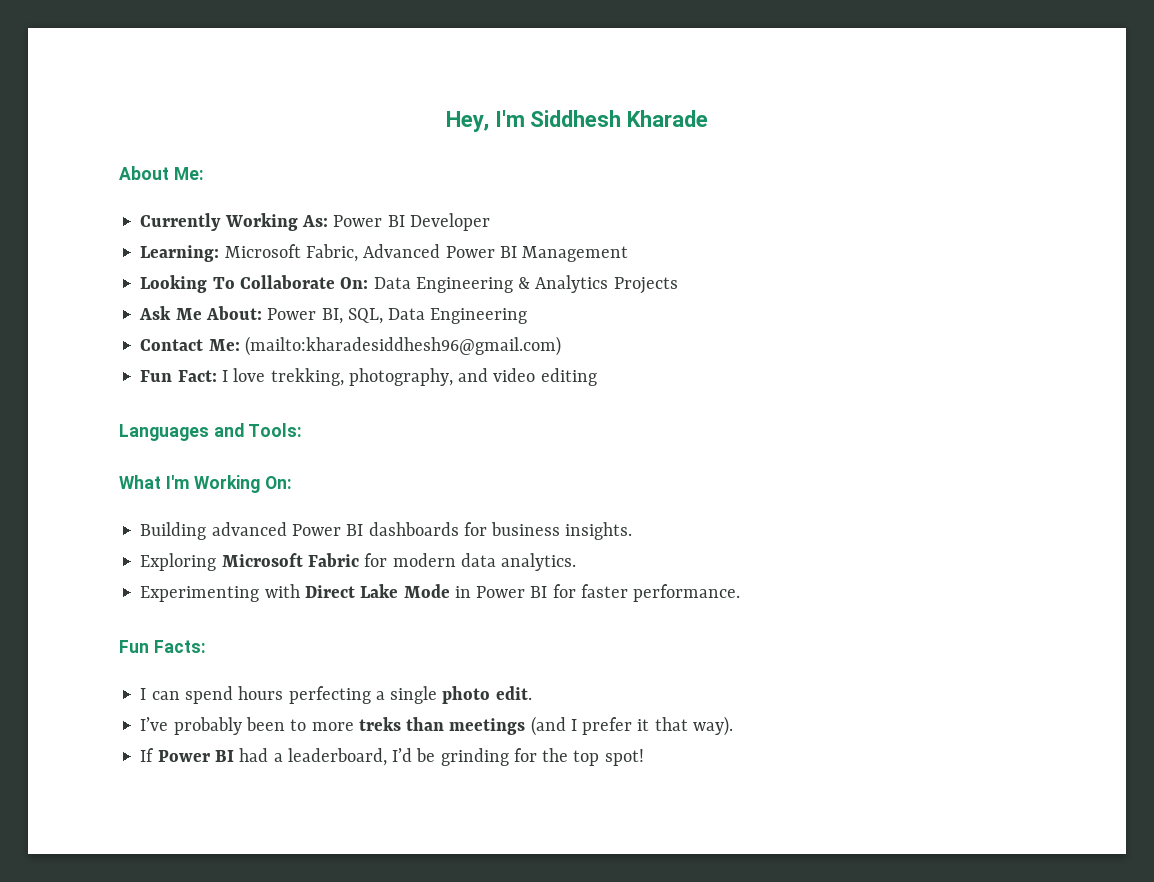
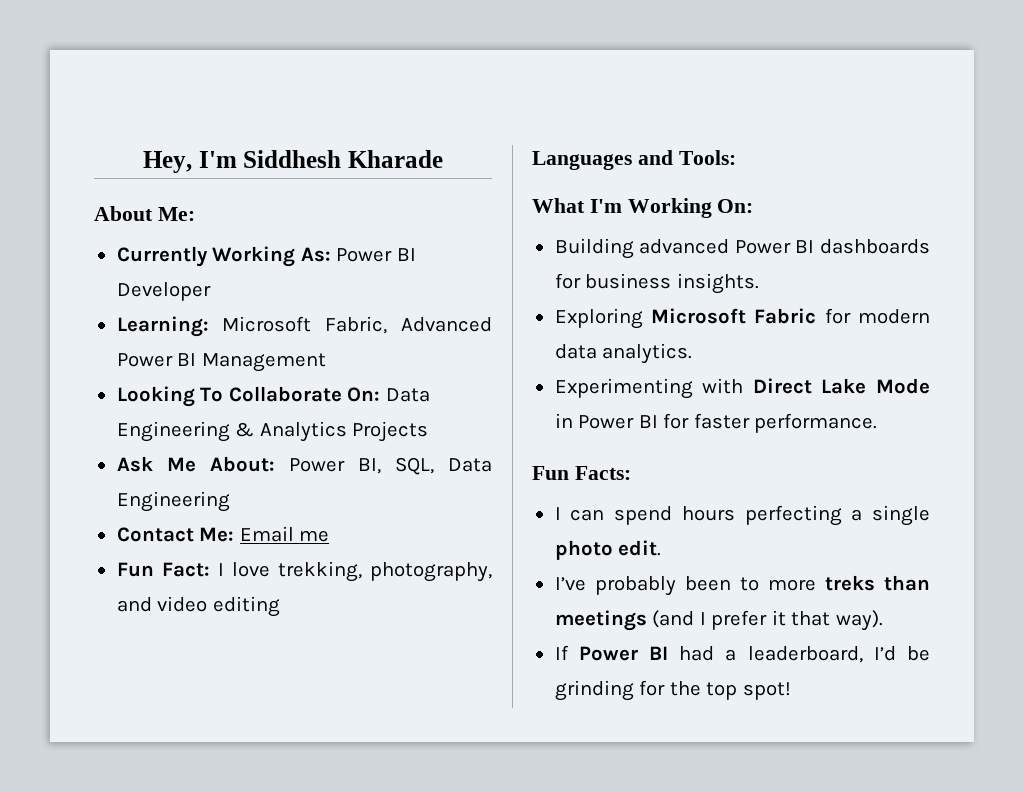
[244,336,561,356] (mailto:kharadesiddhesh96@gmail.com) -> [239,526,330,542] Email me

